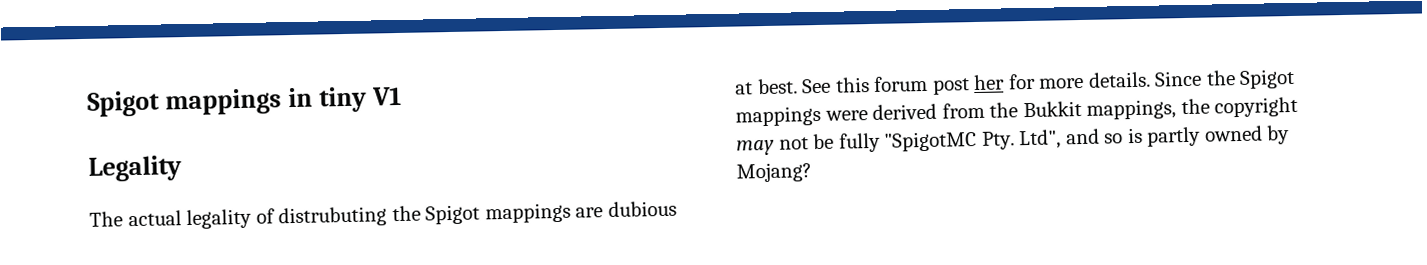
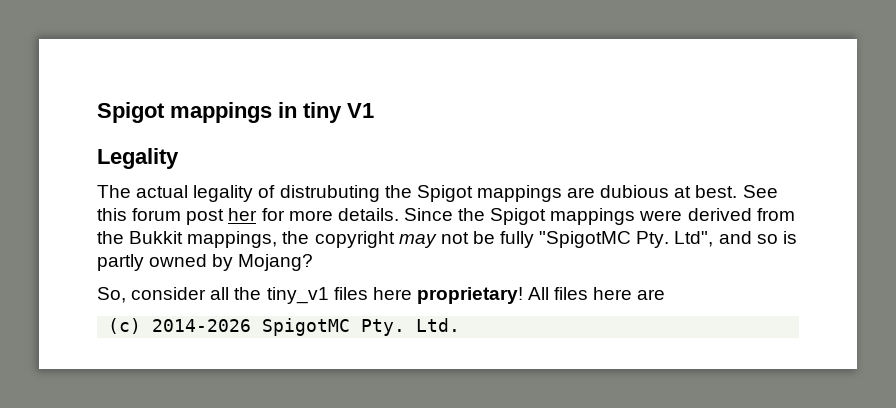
(812, 172) none -> [97,287,666,304] [108,318,461,336] // So, consider all the tiny_v1 files here proprietary! All files here are // (c) 2014-2026 SpigotMC Pty. Ltd.

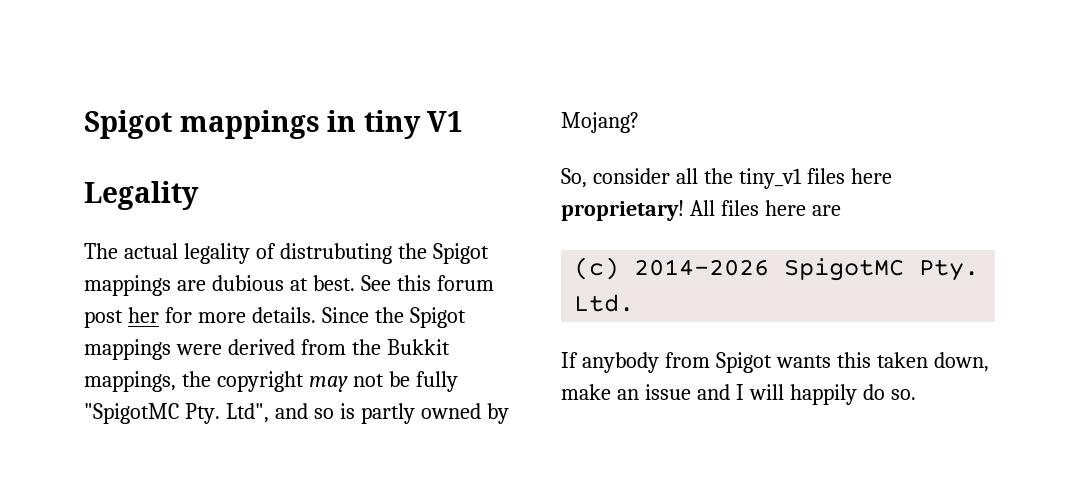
(461, 325) none -> [561,352,989,373] [561,384,916,405] // If anybody from Spigot wants this taken down, make an issue and I will happily do so.

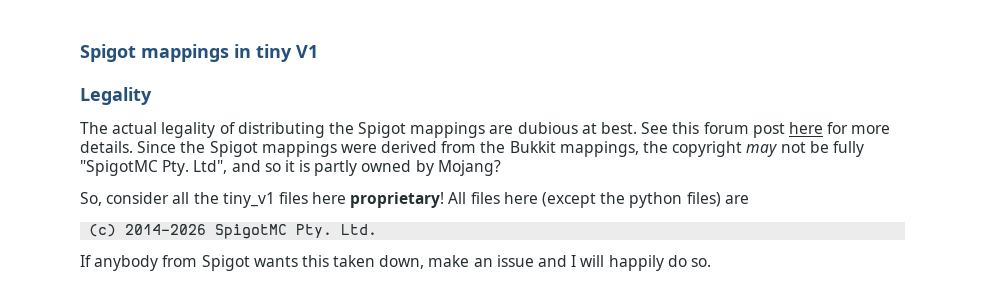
[279,243,392,264] distrubuting -> [237,122,325,138] distributing
[127,307,159,323] her -> [788,122,823,134] here
(334, 413) none -> [284,160,295,172] it
(806, 208) none -> [542,192,721,208] (except the python files)

